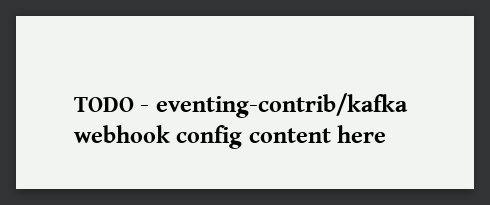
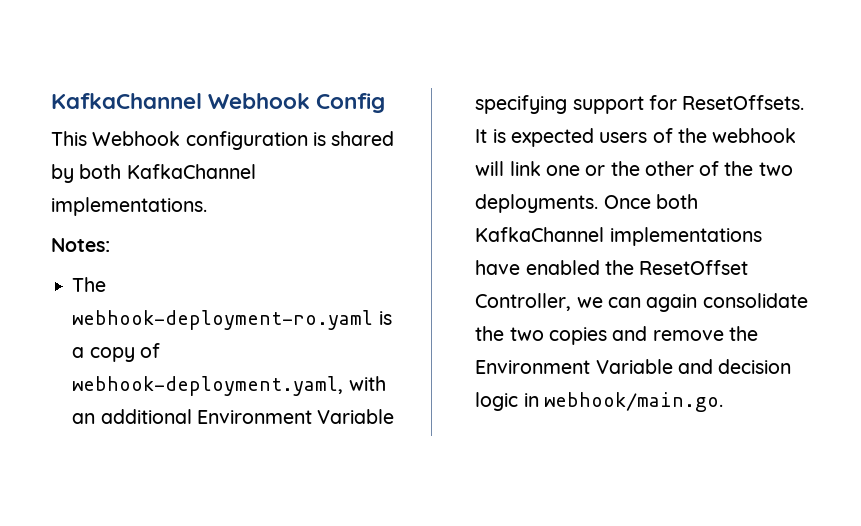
[74,93,408,118] [74,125,387,149] TODO - eventing-contrib/kafka webhook config content here -> [51,93,386,113] [51,131,395,150] [51,164,256,183] [51,197,207,216] [51,238,110,252] [72,277,107,292] [72,310,392,330] [72,343,160,362] [72,376,386,396] [72,409,395,424] [475,95,805,114] [475,128,797,147] [475,161,793,176] [475,194,698,213] [475,227,762,246] [475,260,749,275] [475,293,808,312] [475,326,758,345] [475,359,792,374] [475,392,723,412] KafkaChannel Webhook Config // This Webhook configuration is shared by both KafkaChannel implementations. // Notes: // The webhook-deployment-ro.yaml is a copy of webhook-deployment.yaml, with an additional Environment Variable specifying support for ResetOffsets. It is expected users of the webhook will link one or the other of the two deployments. Once both KafkaChannel implementations have enabled the ResetOffset Controller, we can again consolidate the two copies and remove the Environment Variable and decision logic in webhook/main.go.

